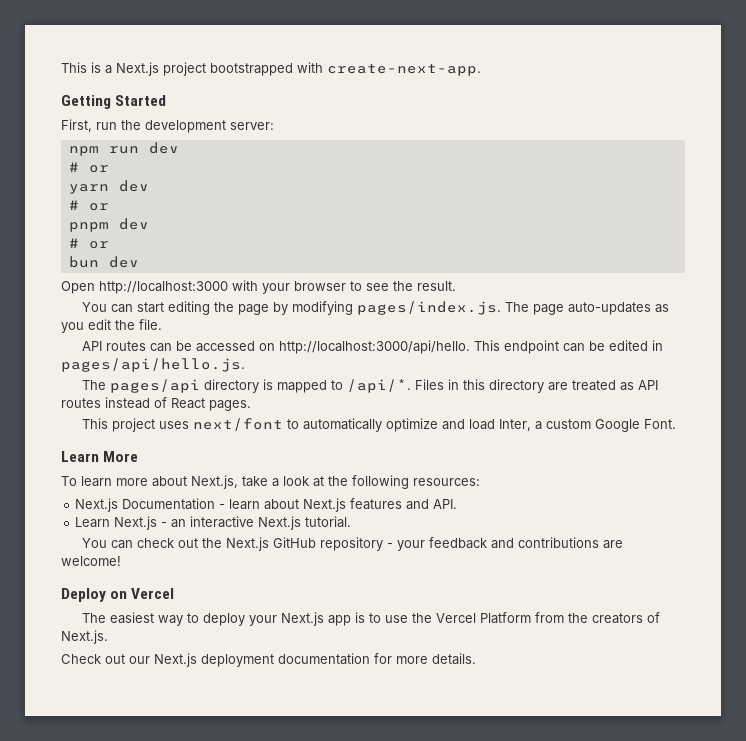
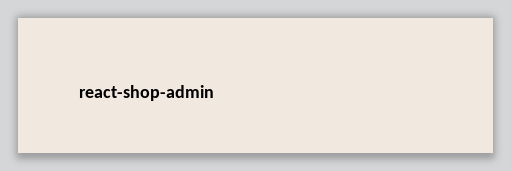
[61,62,481,76] [61,95,167,109] [61,119,274,133] [68,142,179,156] [68,162,109,173] [68,180,149,194] [68,200,109,211] [68,218,149,232] [68,238,109,249] [68,256,139,268] [61,280,456,294] [81,301,669,315] [61,319,162,333] [81,340,663,354] [61,358,245,372] [81,379,658,393] [61,397,251,411] [81,418,676,432] [61,451,139,462] [61,475,480,489] [75,498,458,512] [75,516,352,530] [81,537,623,551] [61,556,121,566] [61,588,175,602] [81,612,660,626] [61,630,108,644] [61,653,476,667] This is a Next.js project bootstrapped with create-next-app. // Getting Started // First, run the development server: // npm run dev // # or // yarn dev // # or // pnpm dev // # or // bun dev // Open http://localhost:3000 with your browser to see the result. // You can start editing the page by modifying pages/index.js. The page auto-updates as you edit the file. // API routes can be accessed on http://localhost:3000/api/hello. This endpoint can be edited in pages/api/hello.js. // The pages/api directory is mapped to /api/*. Files in this directory are treated as API routes instead of React pages. // This project uses next/font to automatically optimize and load Inter, a custom Google Font. // Learn More // To learn more about Next.js, take a look at the following resources: // Next.js Documentation - learn about Next.js features and API. // Learn Next.js - an interactive Next.js tutorial. // You can check out the Next.js GitHub repository - your feedback and contributions are welcome! // Deploy on Vercel // The easiest way to deploy your Next.js app is to use the Vercel Platform from the creators of Next.js. // Check out our Next.js deployment documentation for more details. -> [79,85,214,101] react-shop-admin

